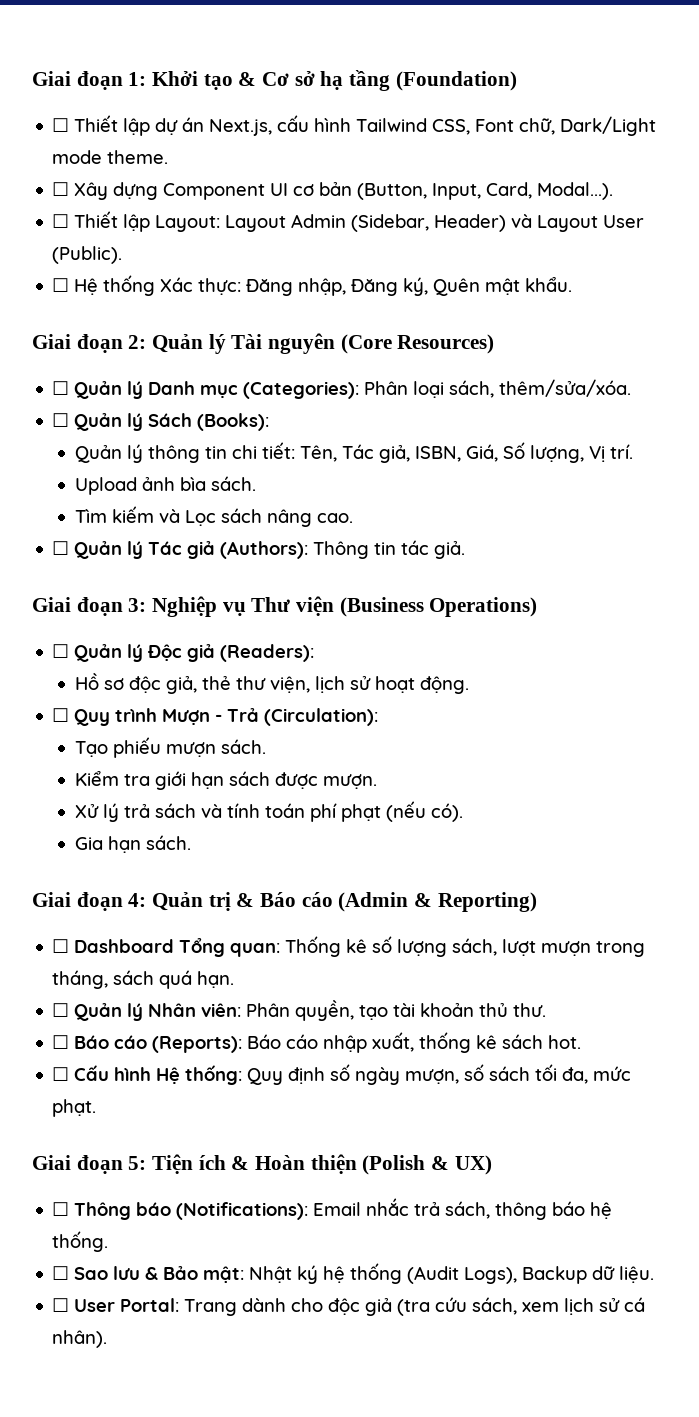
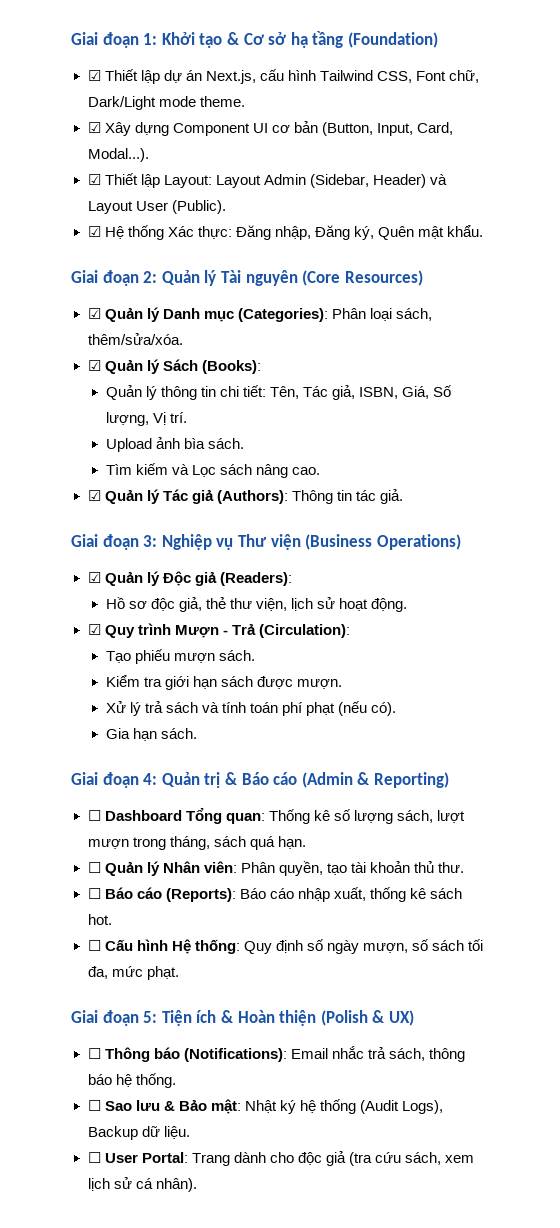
[52,118,70,132] ☐ -> [87,70,101,81] ☑
[52,182,70,196] ☐ -> [87,122,101,133] ☑
[52,214,70,228] ☐ -> [87,174,101,185] ☑
[52,278,70,292] ☐ -> [87,226,101,237] ☑
[52,381,70,395] ☐ -> [87,308,101,319] ☑
[52,413,70,427] ☐ -> [87,360,101,371] ☑
[52,541,70,555] ☐ -> [87,490,101,501] ☑
[52,644,70,658] ☐ -> [87,572,101,583] ☑
[52,708,70,722] ☐ -> [87,624,101,635] ☑

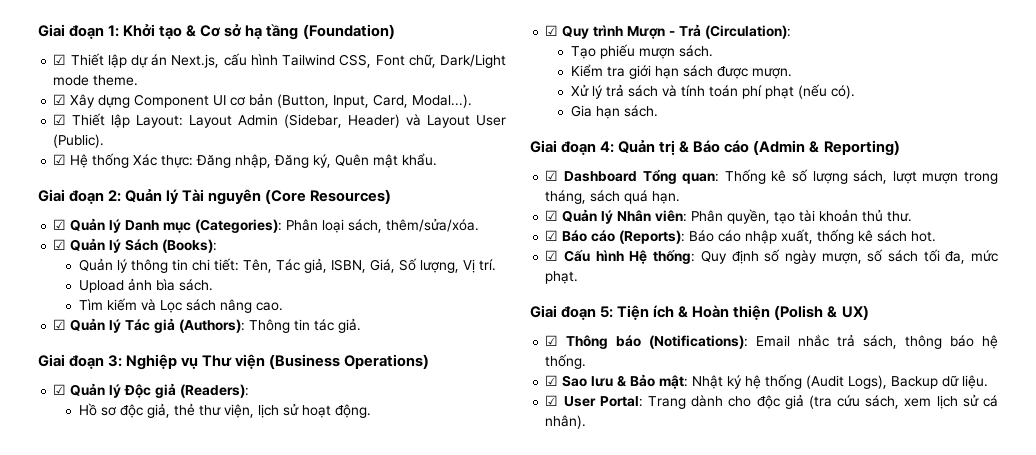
[87,810,101,821] ☐ -> [545,170,559,181] ☑
[87,862,101,873] ☐ -> [545,210,559,221] ☑
[87,888,101,899] ☐ -> [545,230,559,241] ☑
[87,940,101,951] ☐ -> [545,250,559,261] ☑
[87,1048,101,1059] ☐ -> [545,335,559,346] ☑
[87,1100,101,1111] ☐ -> [545,375,559,386] ☑
[87,1152,101,1163] ☐ -> [545,395,559,406] ☑

